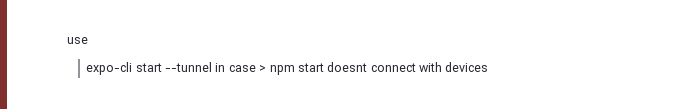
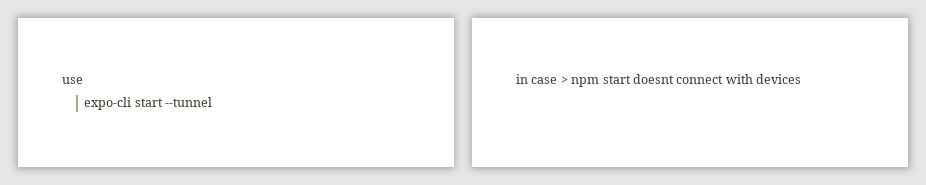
(213, 67) none -> (213, 102) //

